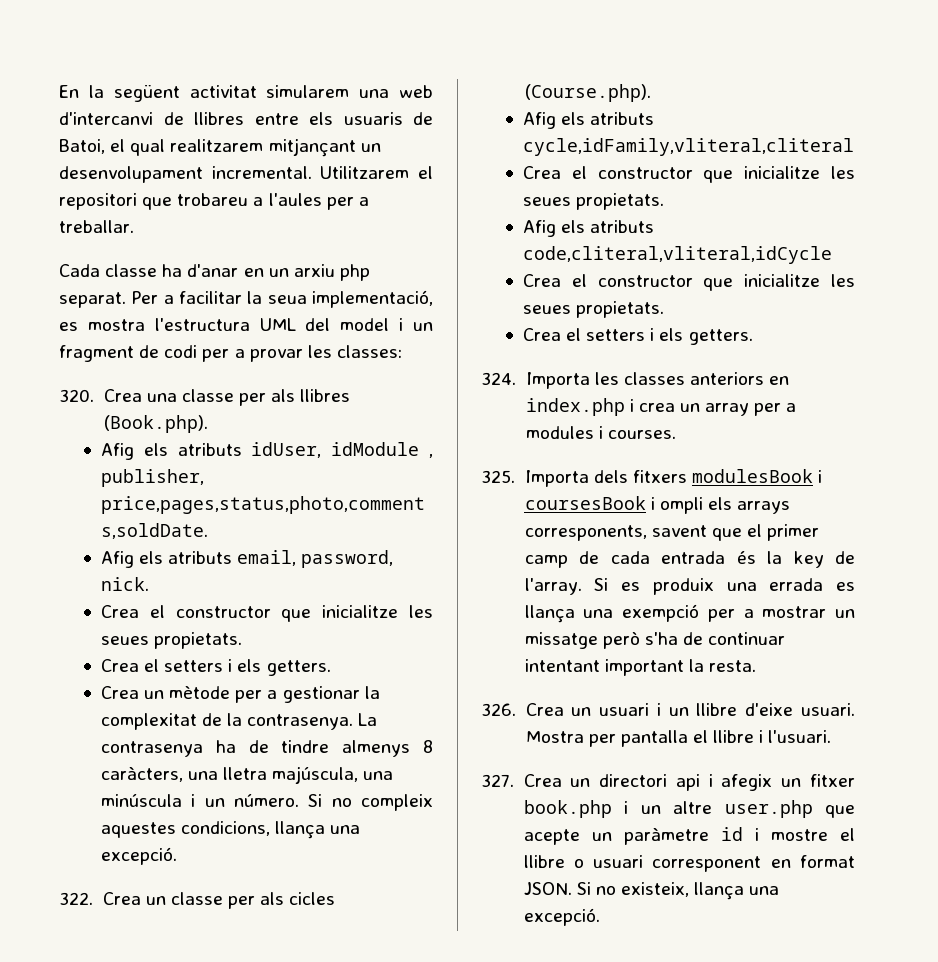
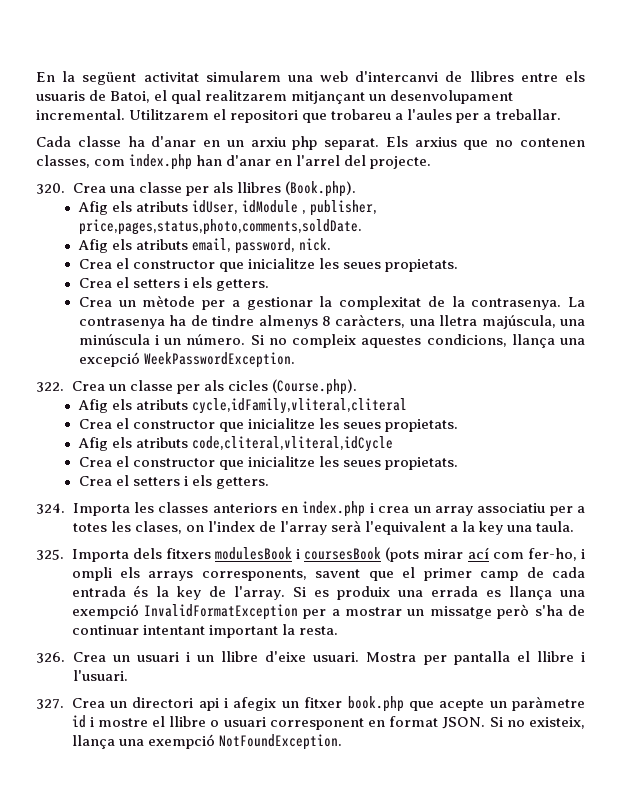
[131,290,434,308] [59,318,433,331] [59,345,402,362] Per a facilitar la seua implementació, es mostra l'estructura UML del model i un fragment de codi per a provar les classes: -> [385,136,585,150] [36,154,432,170] Els arxius que no contenen classes, com index.php han d'anar en l'arrel del projecte.
[100,847,177,865] excepció. -> [78,352,295,368] excepció WeekPasswordException.
[754,403,797,416] [525,426,676,439] per a modules i courses. -> [477,503,585,516] [72,520,575,535] associatiu per a totes les clases, on l'index de l'array serà l'equivalent a la key una taula.
(646, 503) none -> [385,547,577,562] (pots mirar ací com fer-ho,
(699, 613) none -> [143,604,298,620] InvalidFormatException
[624,800,813,818] i un altre user.php -> (404, 704) none
[523,908,600,926] excepció. -> [147,734,342,750] exempció NotFoundException.

